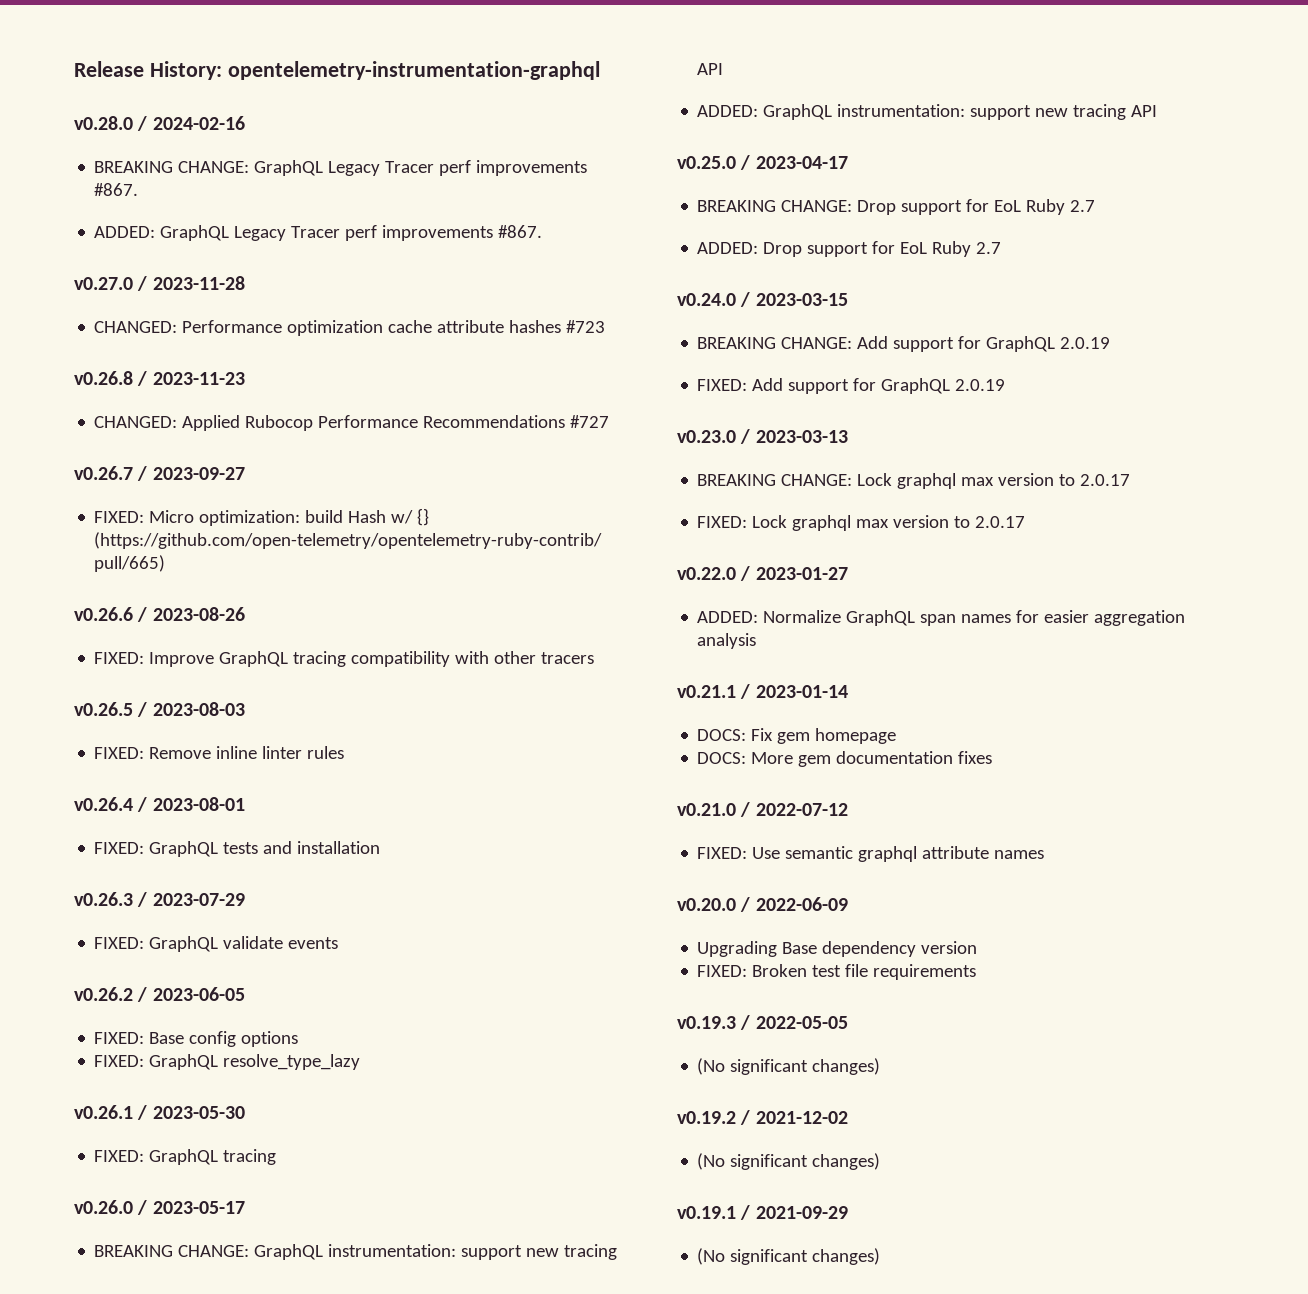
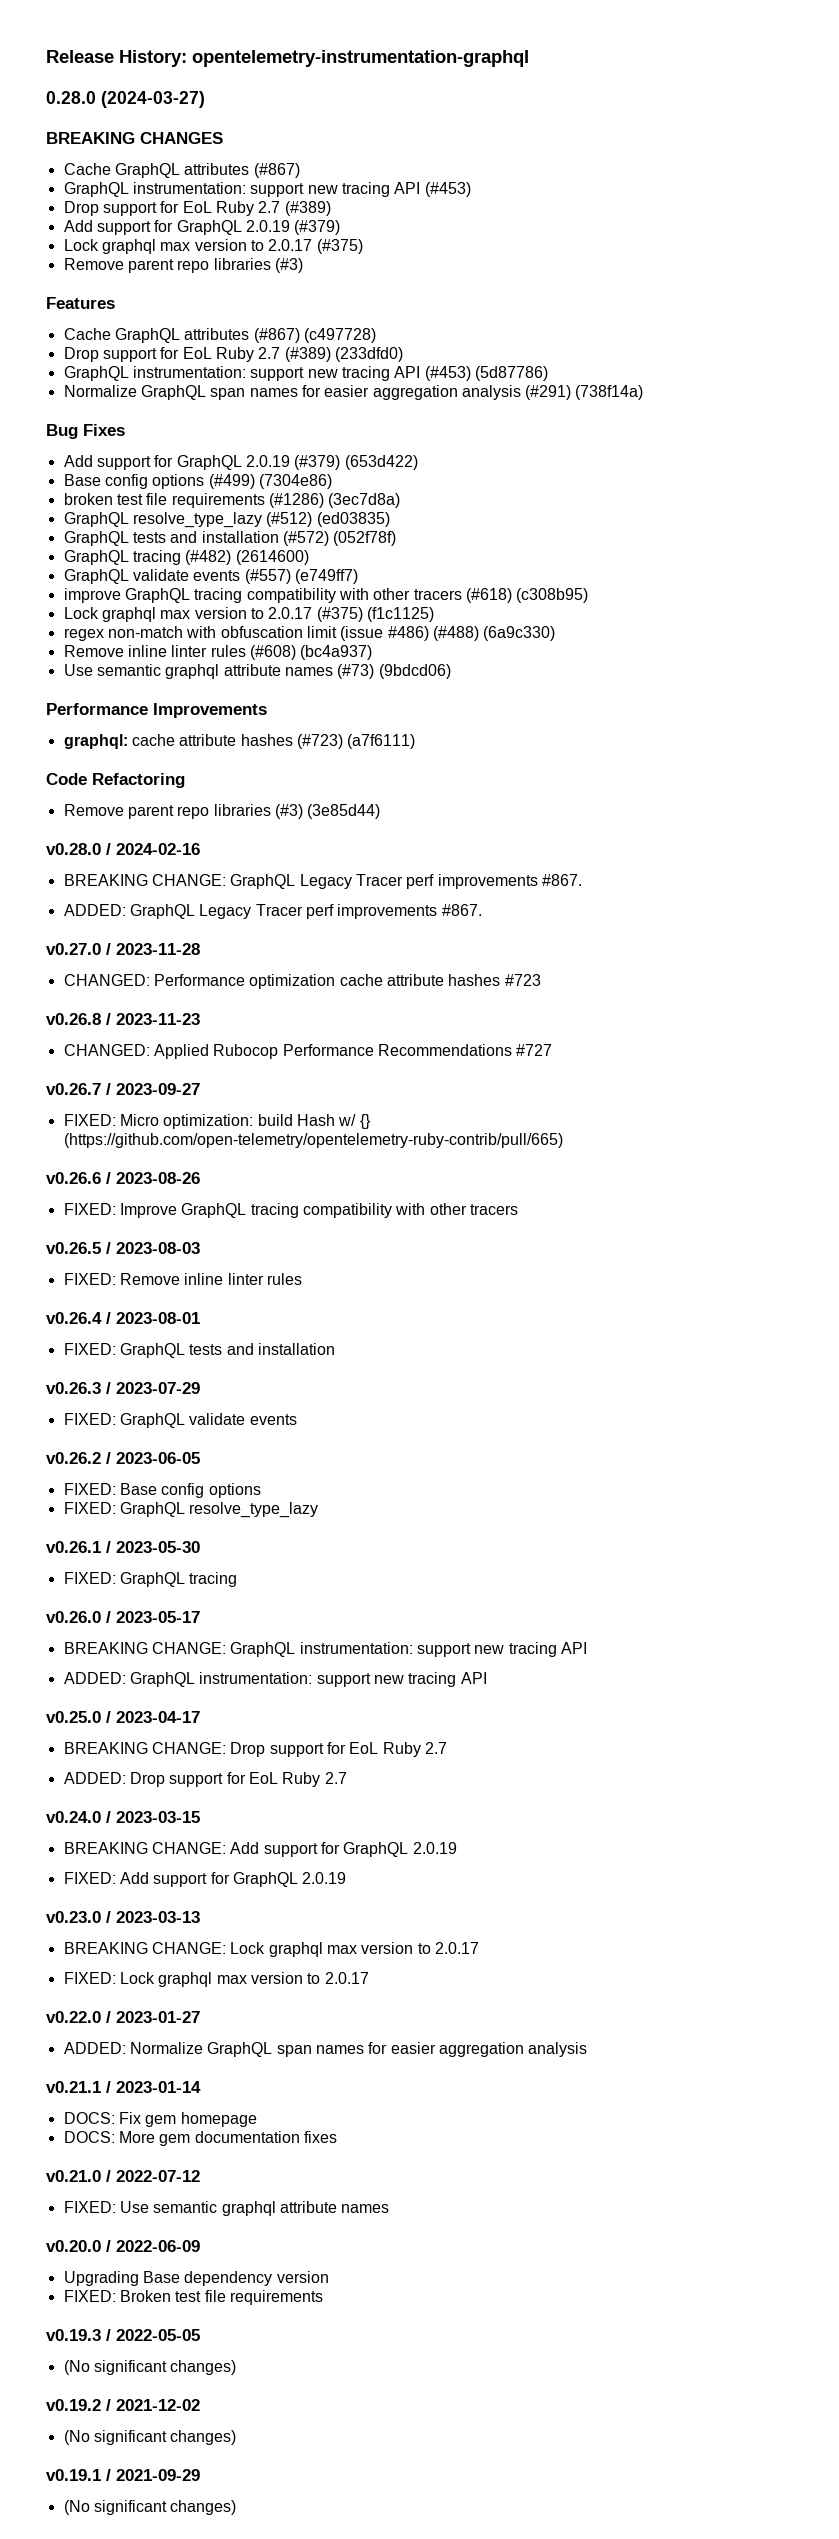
(600, 70) none -> [46,91,205,108] [46,132,223,144] [63,163,300,178] [63,182,471,197] [63,201,331,216] [63,220,341,235] [63,239,363,254] [63,258,303,273] [46,297,115,309] [63,328,376,343] [63,347,403,362] [63,366,548,381] [63,385,644,400] [46,424,125,439] [63,455,418,470] [63,474,332,489] [63,493,401,508] [63,512,390,528] [63,531,397,546] [63,550,309,565] [63,569,358,584] [63,588,589,603] [63,607,434,622] [63,626,556,641] [63,645,373,660] [63,664,451,679] [46,703,267,718] [63,734,416,749] [46,773,185,788] [63,804,381,819] // 0.28.0 (2024-03-27) // BREAKING CHANGES // Cache GraphQL attributes (#867) // GraphQL instrumentation: support new tracing API (#453) // Drop support for EoL Ruby 2.7 (#389) // Add support for GraphQL 2.0.19 (#379) // Lock graphql max version to 2.0.17 (#375) // Remove parent repo libraries (#3) // Features // Cache GraphQL attributes (#867) (c497728) // Drop support for EoL Ruby 2.7 (#389) (233dfd0) // GraphQL instrumentation: support new tracing API (#453) (5d87786) // Normalize GraphQL span names for easier aggregation analysis (#291) (738f14a) // Bug Fixes // Add support for GraphQL 2.0.19 (#379) (653d422) // Base config options (#499) (7304e86) // broken test file requirements (#1286) (3ec7d8a) // GraphQL resolve_type_lazy (#512) (ed03835) // GraphQL tests and installation (#572) (052f78f) // GraphQL tracing (#482) (2614600) // GraphQL validate events (#557) (e749ff7) // improve GraphQL tracing compatibility with other tracers (#618) (c308b95) // Lock graphql max version to 2.0.17 (#375) (f1c1125) // regex non-match with obfuscation limit (issue #486) (#488) (6a9c330) // Remove inline linter rules (#608) (bc4a937) // Use semantic graphql attribute names (#73) (9bdcd06) // Performance Improvements // graphql: cache attribute hashes (#723) (a7f6111) // Code Refactoring // Remove parent repo libraries (#3) (3e85d44)

